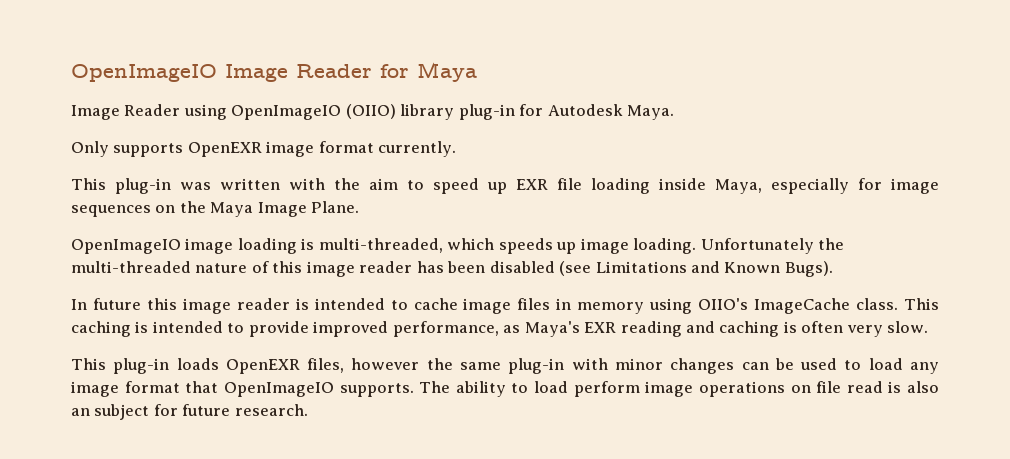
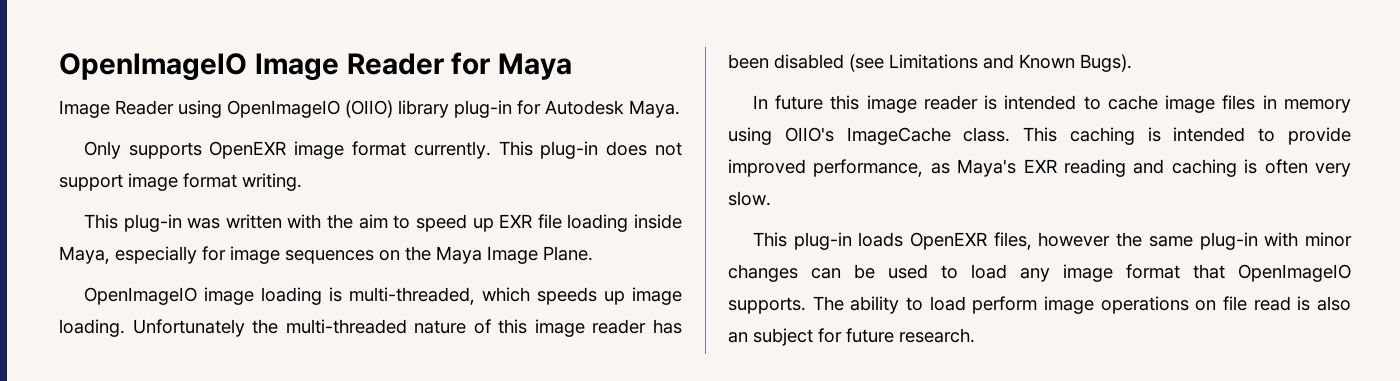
(457, 149) none -> [498,141,682,159] [59,173,302,191] This plug-in does not support image format writing.

